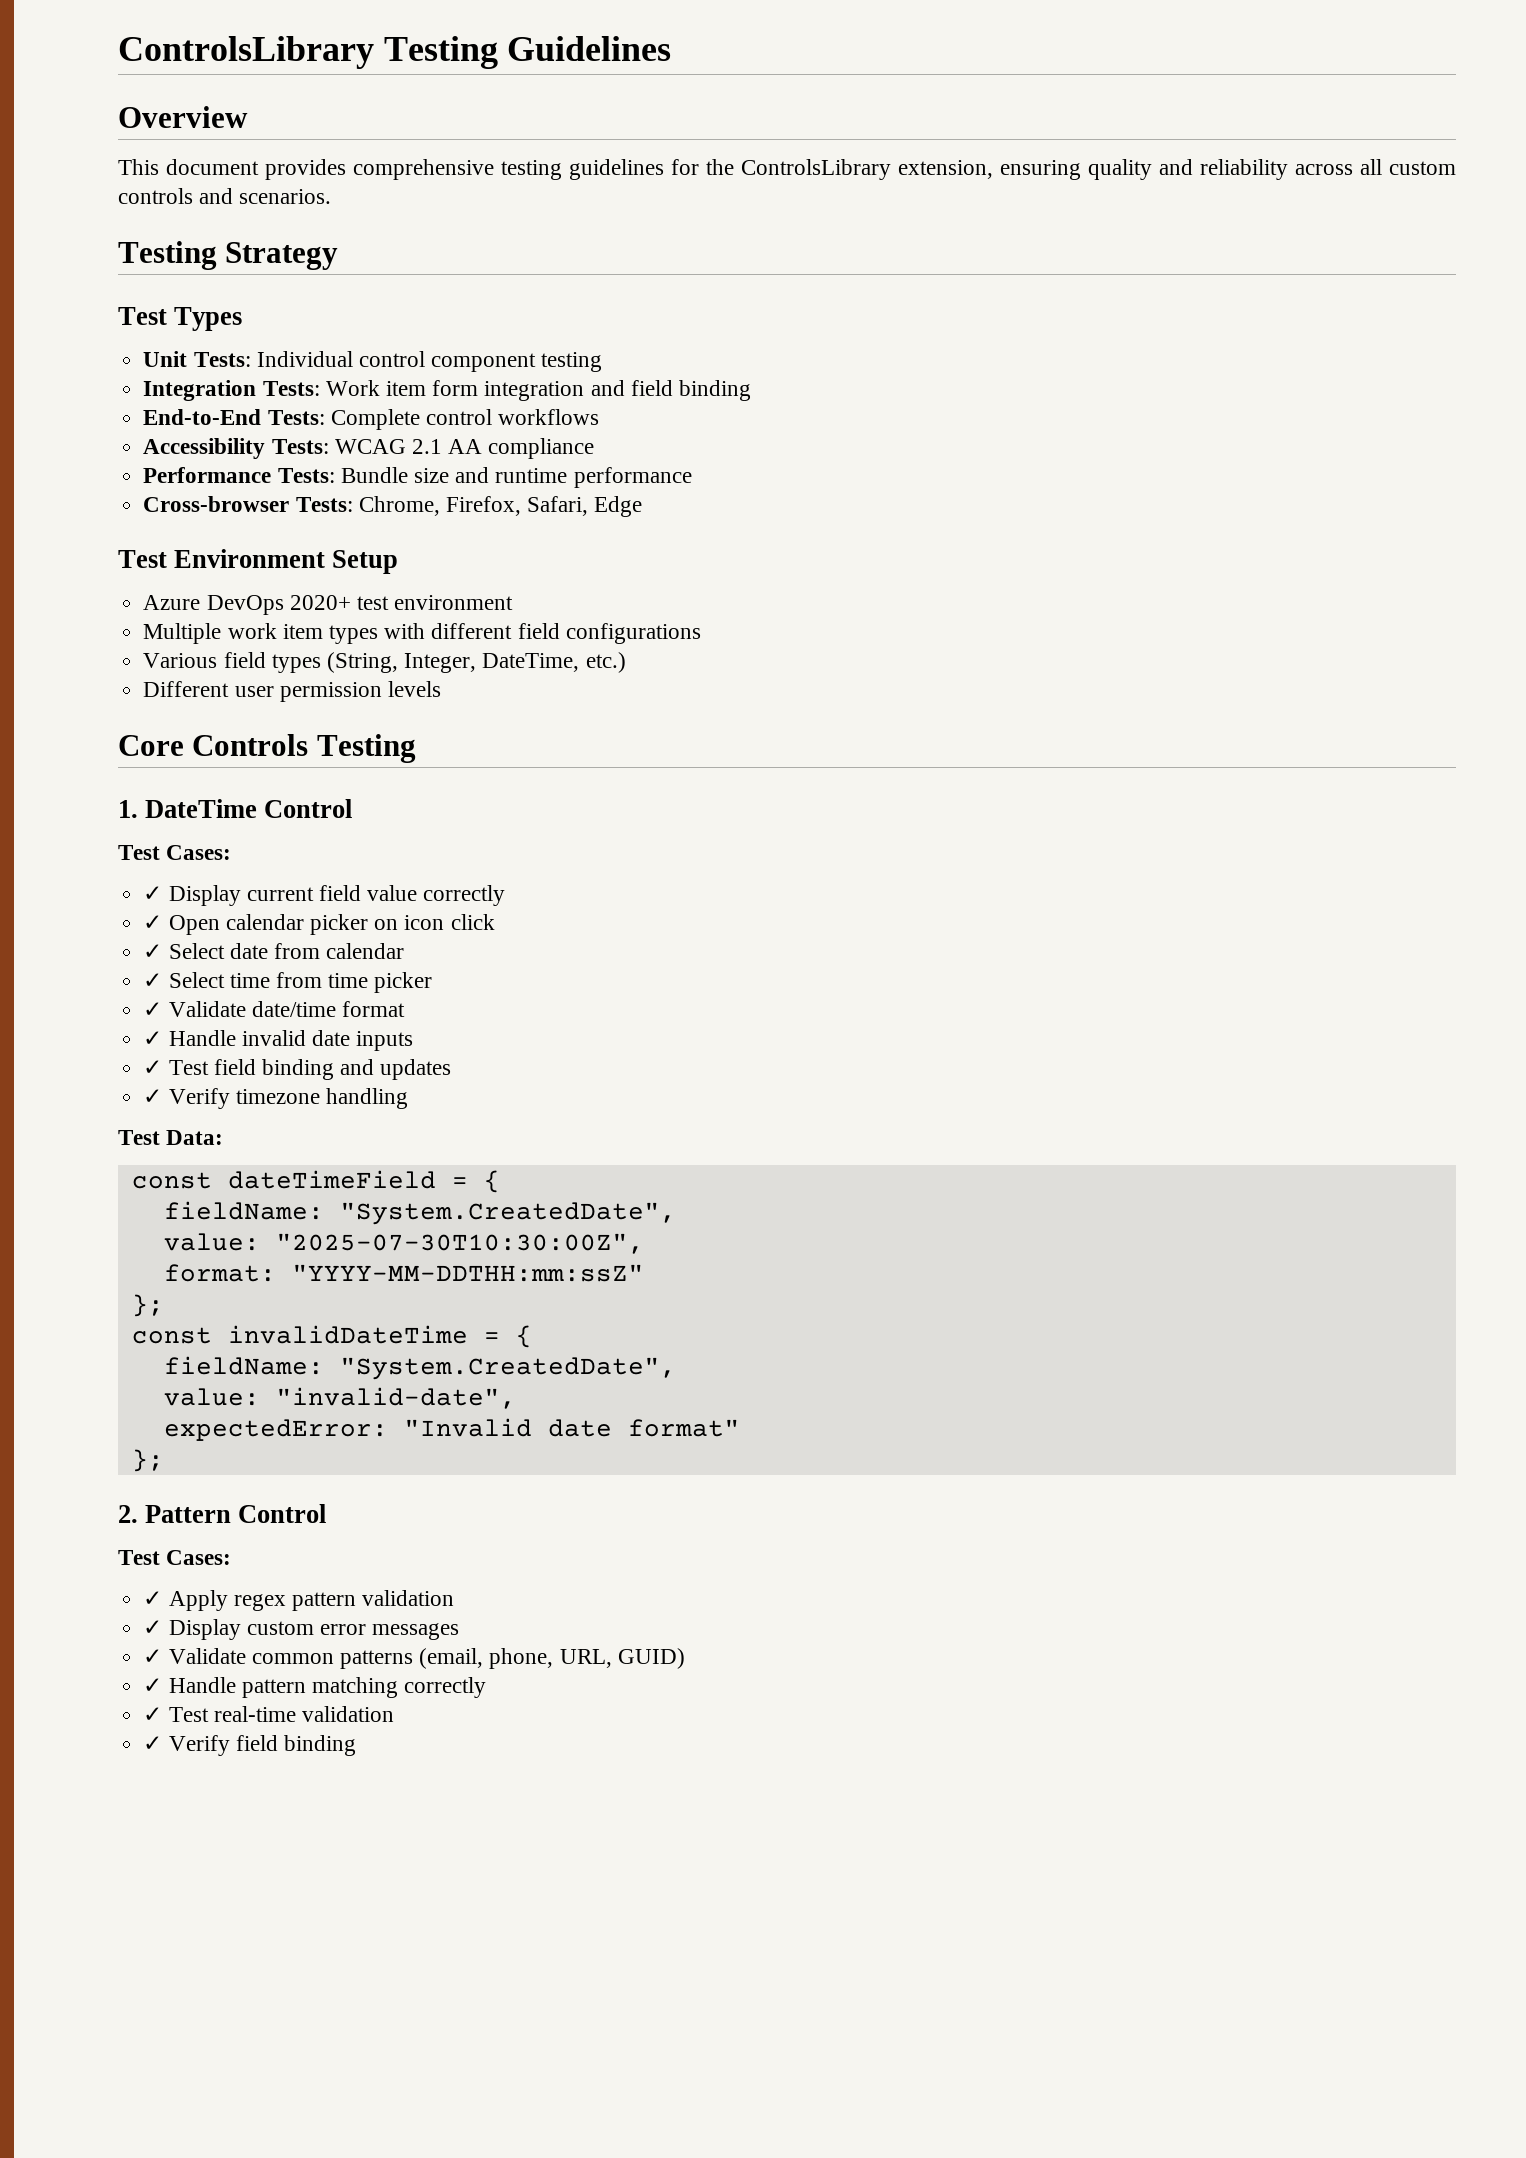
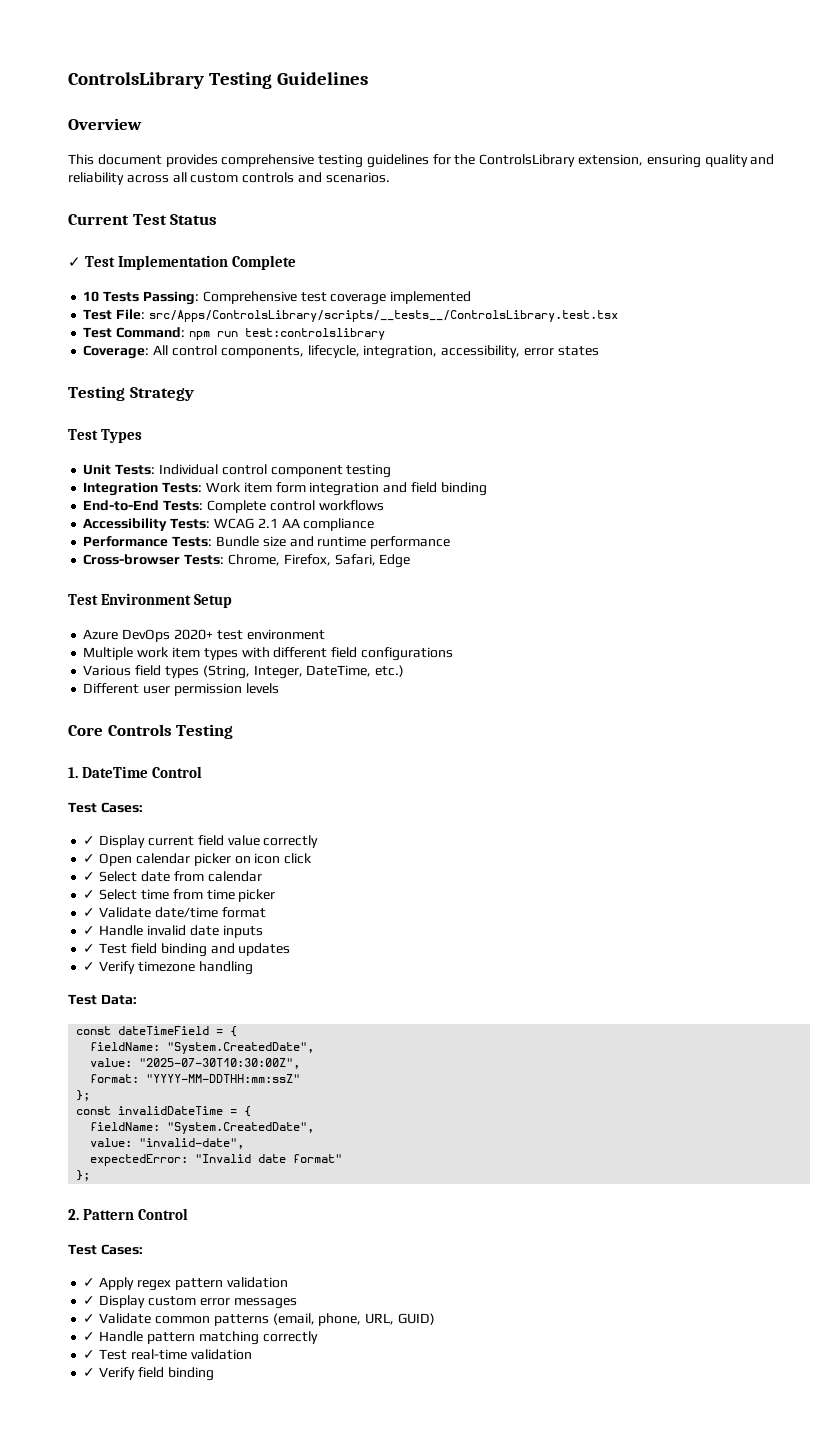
(332, 196) none -> [68,214,218,225] [68,255,297,270] [83,291,472,305] [83,309,618,322] [83,327,385,340] [83,345,599,359] // Current Test Status // ✓ Test Implementation Complete // 10 Tests Passing: Comprehensive test coverage implemented // Test File: src/Apps/ControlsLibrary/scripts/__tests__/ControlsLibrary.test.tsx // Test Command: npm run test:controlslibrary // Coverage: All control components, lifecycle, integration, accessibility, error states

